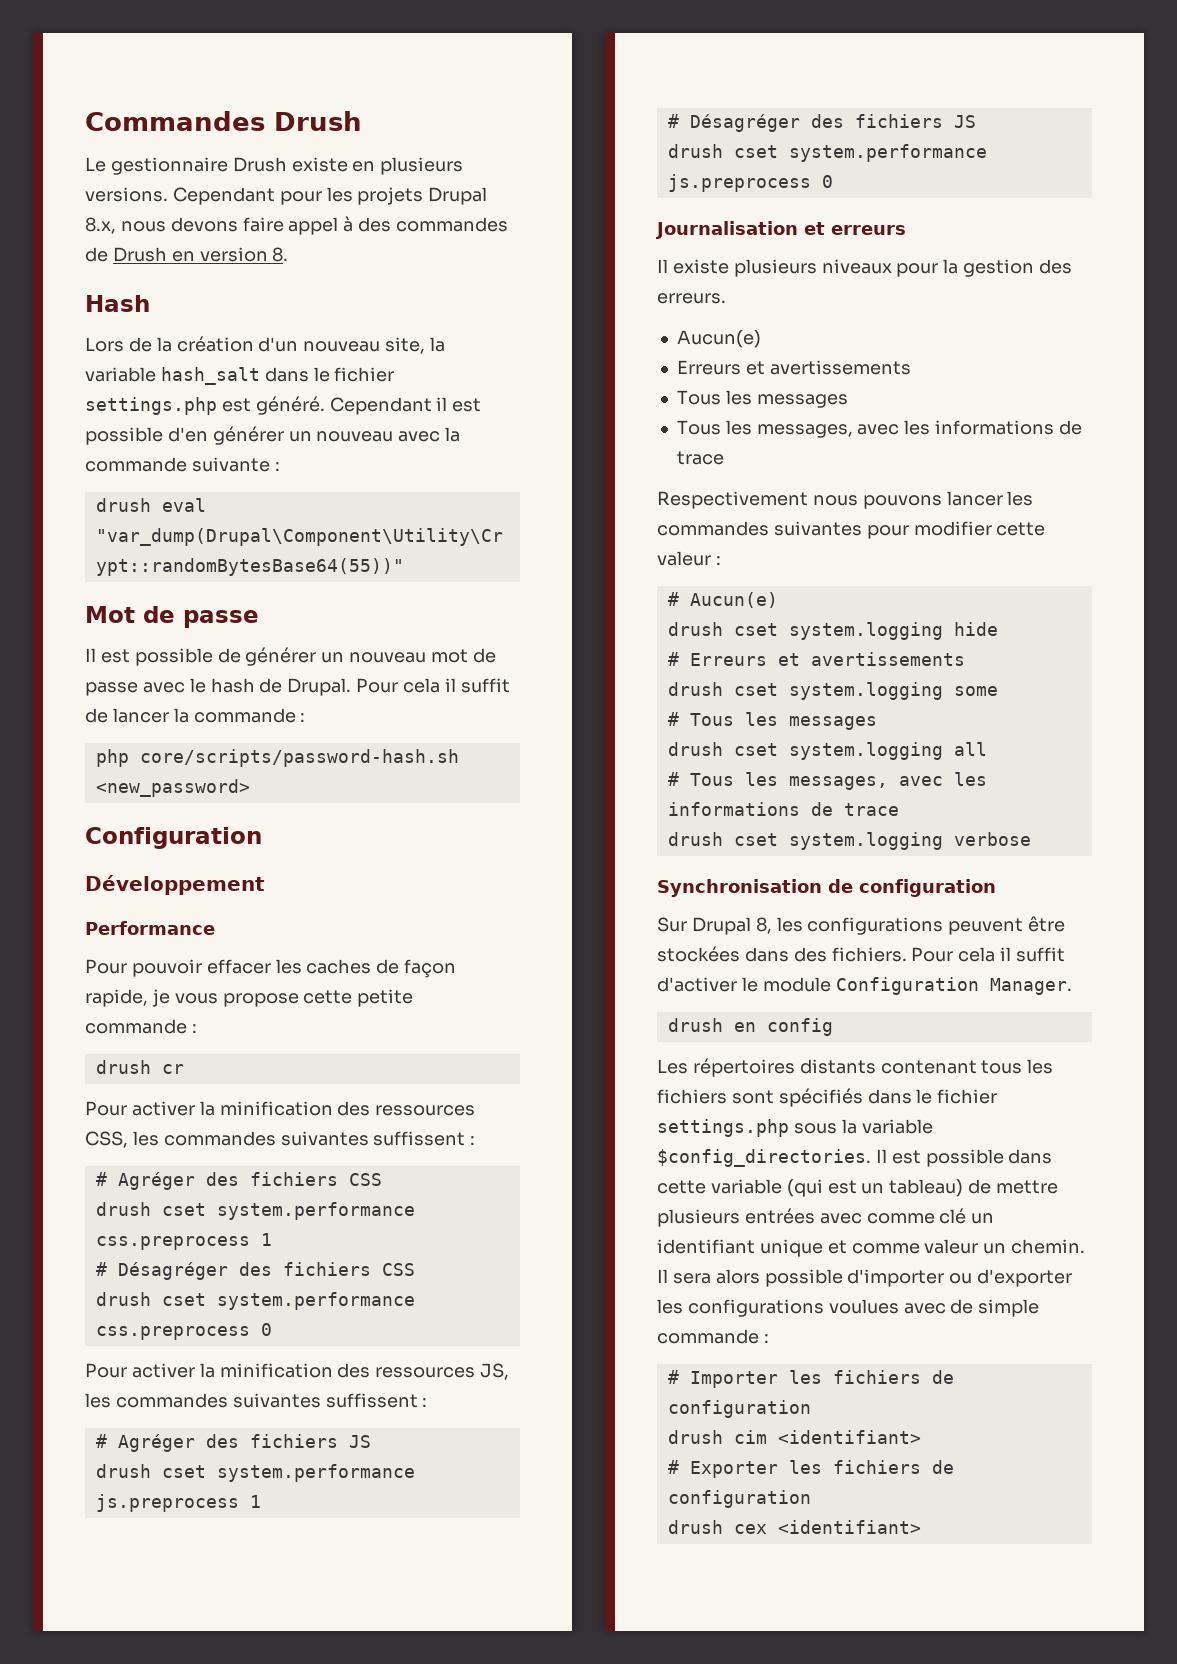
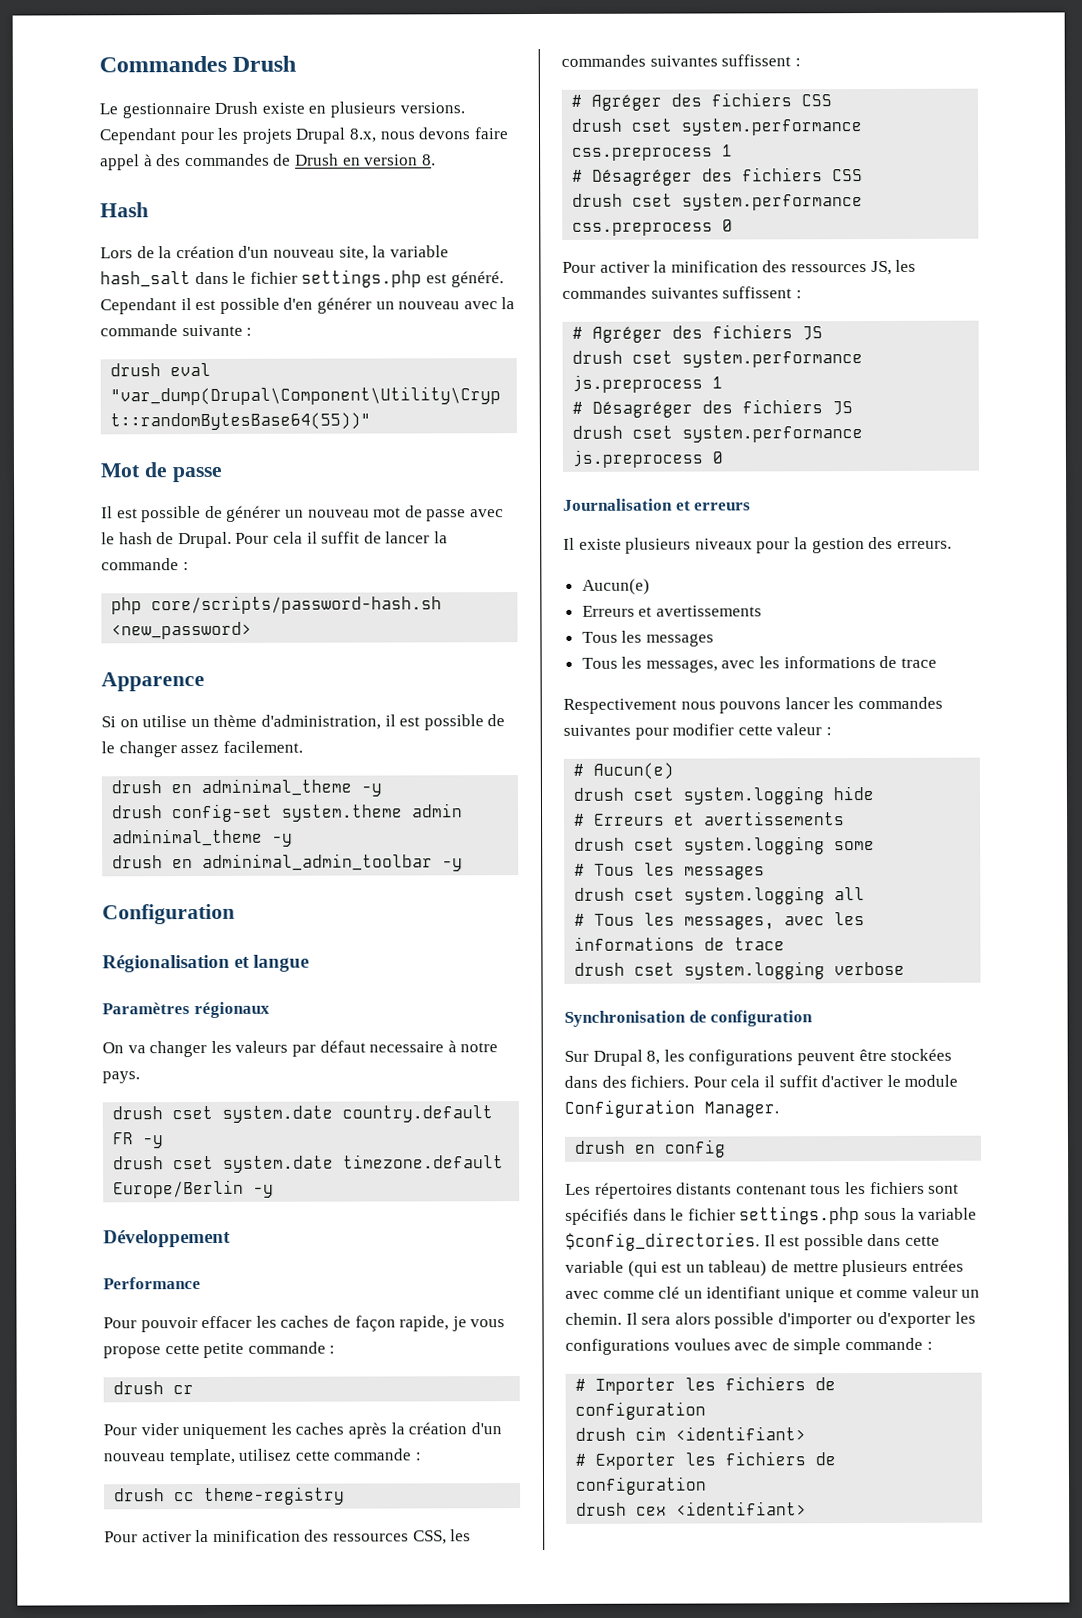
[85,827,262,849] Configuration -> [101,671,205,692] [101,714,506,731] [101,740,303,758] [111,778,383,797] [111,803,464,823] [112,828,294,847] [112,853,464,872] [102,903,235,925] [102,954,310,973] [102,1001,270,1019] [102,1040,499,1058] [102,1071,140,1084] [112,1105,494,1123] [112,1132,165,1149] [113,1154,505,1173] [113,1179,275,1199] Apparence // Si on utilise un thème d'administration, il est possible de le changer assez facilement. // drush en adminimal_theme -y // drush config-set system.theme admin adminimal_theme -y // drush en adminimal_admin_toolbar -y // Configuration // Régionalisation et langue // Paramètres régionaux // On va changer les valeurs par défaut necessaire à notre pays. // drush cset system.date country.default FR -y // drush cset system.date timezone.default Europe/Berlin -y
(184, 1069) none -> [103,1422,502,1440] [103,1448,421,1466] [114,1486,346,1506] // Pour vider uniquement les caches après la création d'un nouveau template, utilisez cette commande : // drush cc theme-registry

